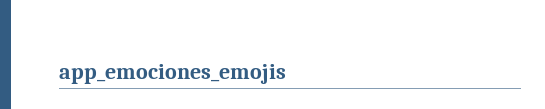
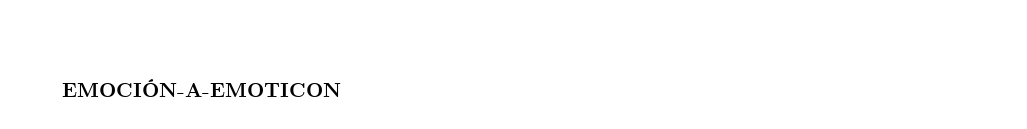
[59,64,286,84] app_emociones_emojis -> [62,79,341,97] EMOCIÓN-A-EMOTICON

